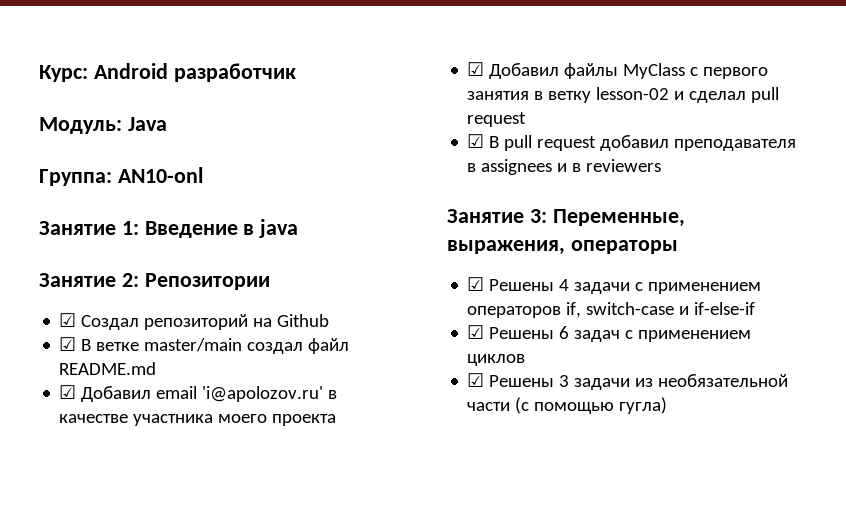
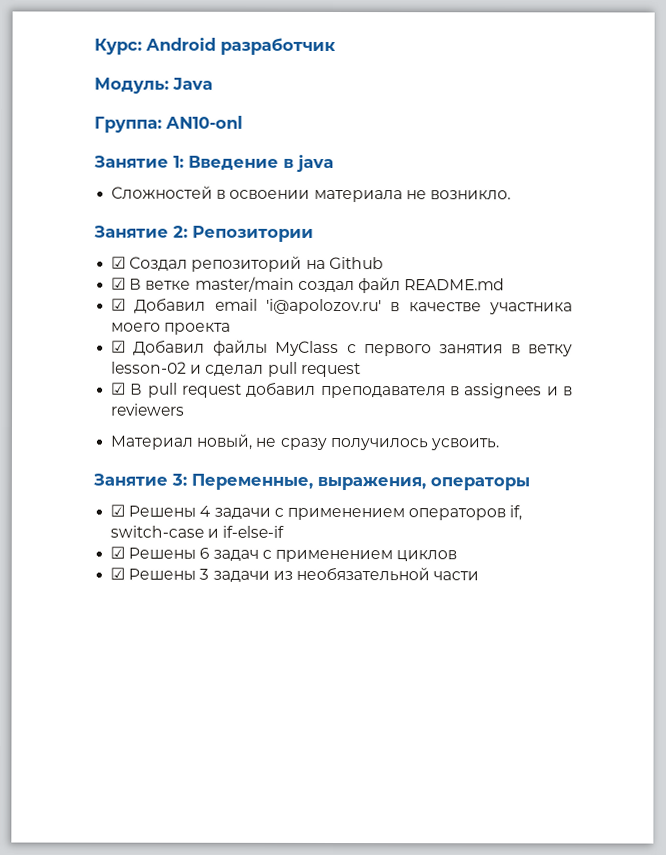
(299, 228) none -> [111,185,511,203] // Сложностей в освоении материала не возникло.
(662, 165) none -> [110,433,499,451] // Материал новый, не сразу получилось усвоить.
[515,397,668,414] (с помощью гугла) -> (480, 576) none

